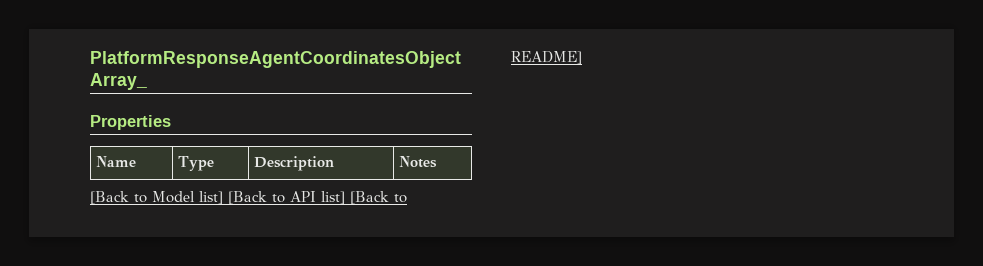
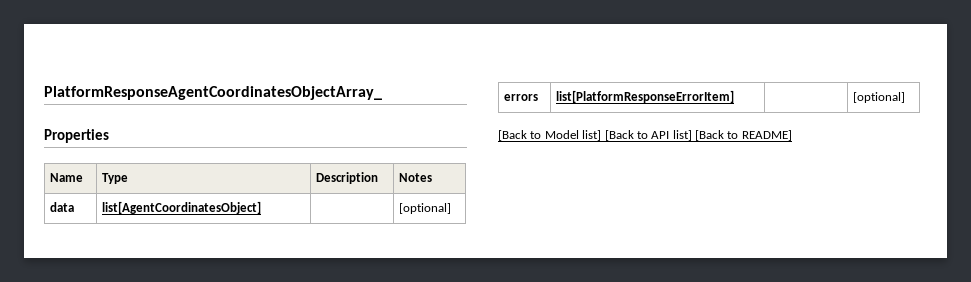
(438, 162) none -> [49,202,74,212] [101,201,261,214] [398,203,451,214] [503,94,538,101] [555,90,734,103] [852,92,905,103] // data | list[AgentCoordinatesObject] | | [optional] // errors | list[PlatformResponseErrorItem] | | [optional]

